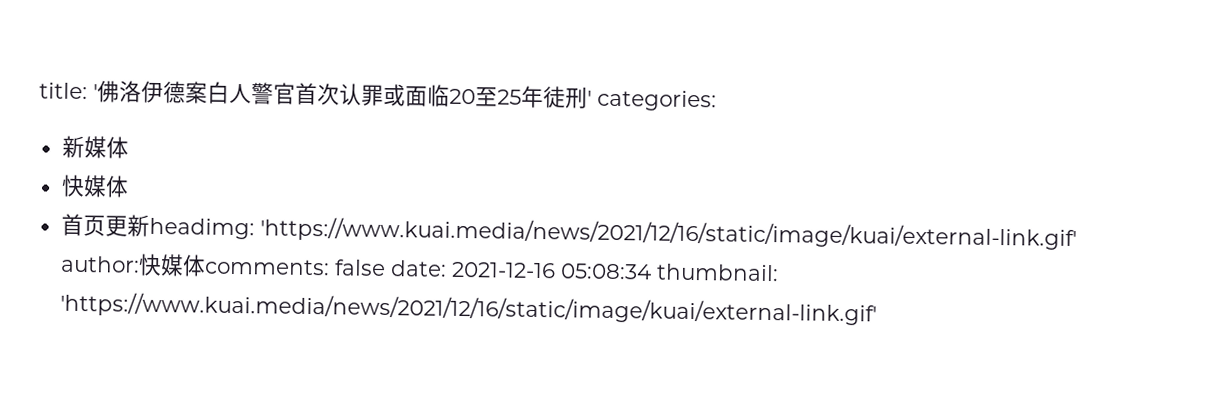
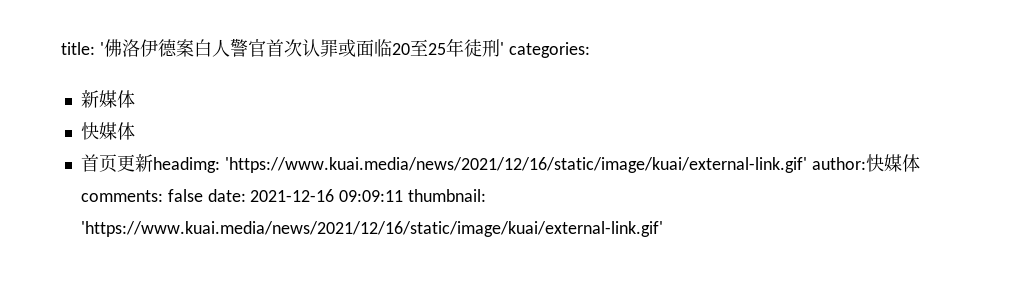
[559,263,652,280] 05:08:34 -> [339,190,404,202] 09:09:11

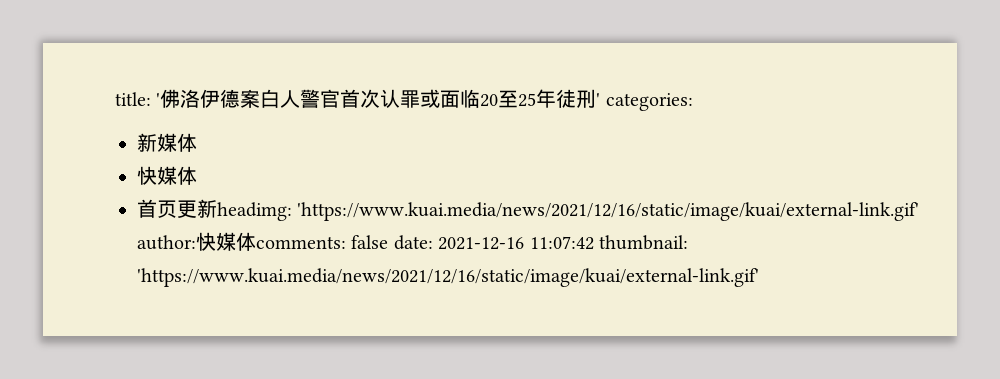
[339,190,404,202] 09:09:11 -> [529,236,594,250] 11:07:42

